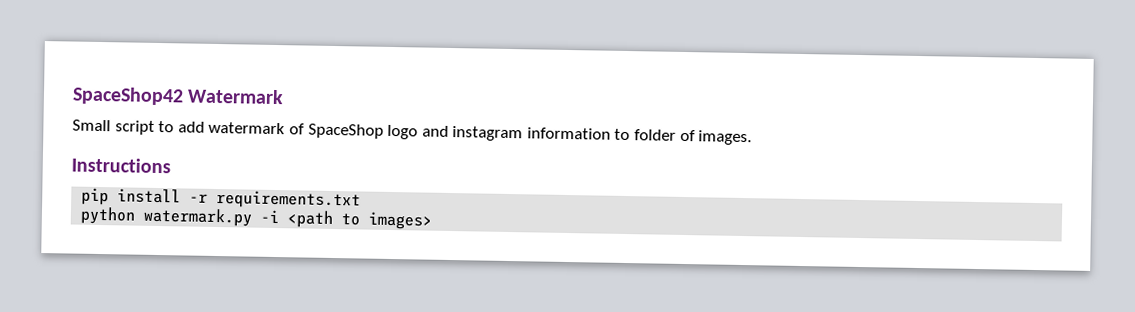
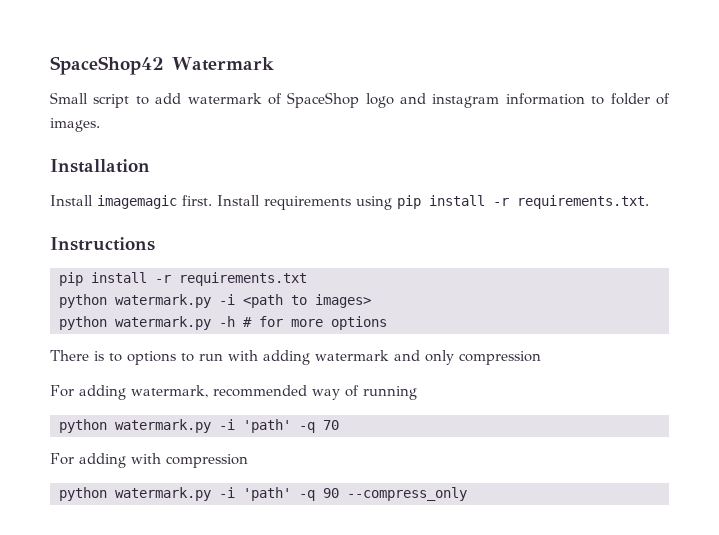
(753, 138) none -> [50,159,150,173] [50,195,649,210] // Installation // Install imagemagic first. Install requirements using pip install -r requirements.txt.
(434, 220) none -> [59,316,387,330] [50,350,541,365] [50,385,417,400] [59,419,339,433] [50,453,248,468] [59,487,467,501] // python watermark.py -h # for more options // There is to options to run with adding watermark and only compression // For adding watermark, recommended way of running // python watermark.py -i 'path' -q 70 // For adding with compression // python watermark.py -i 'path' -q 90 --compress_only

